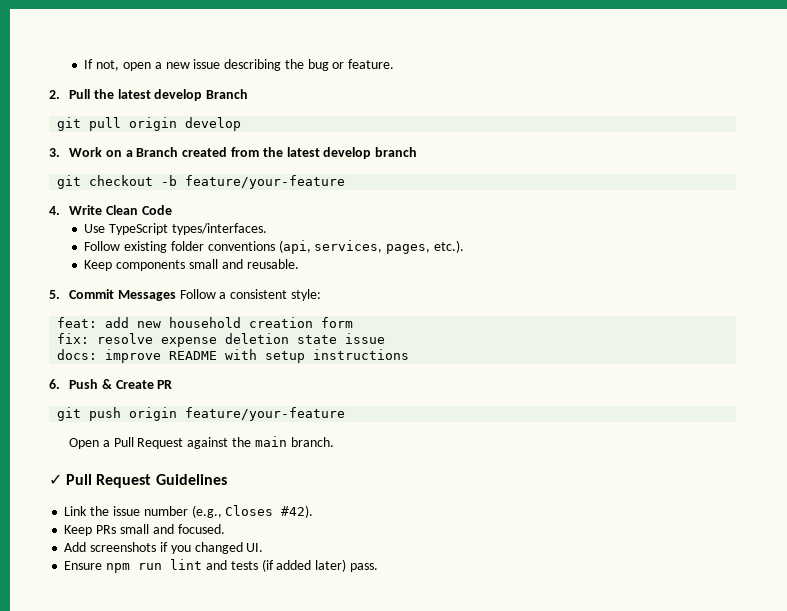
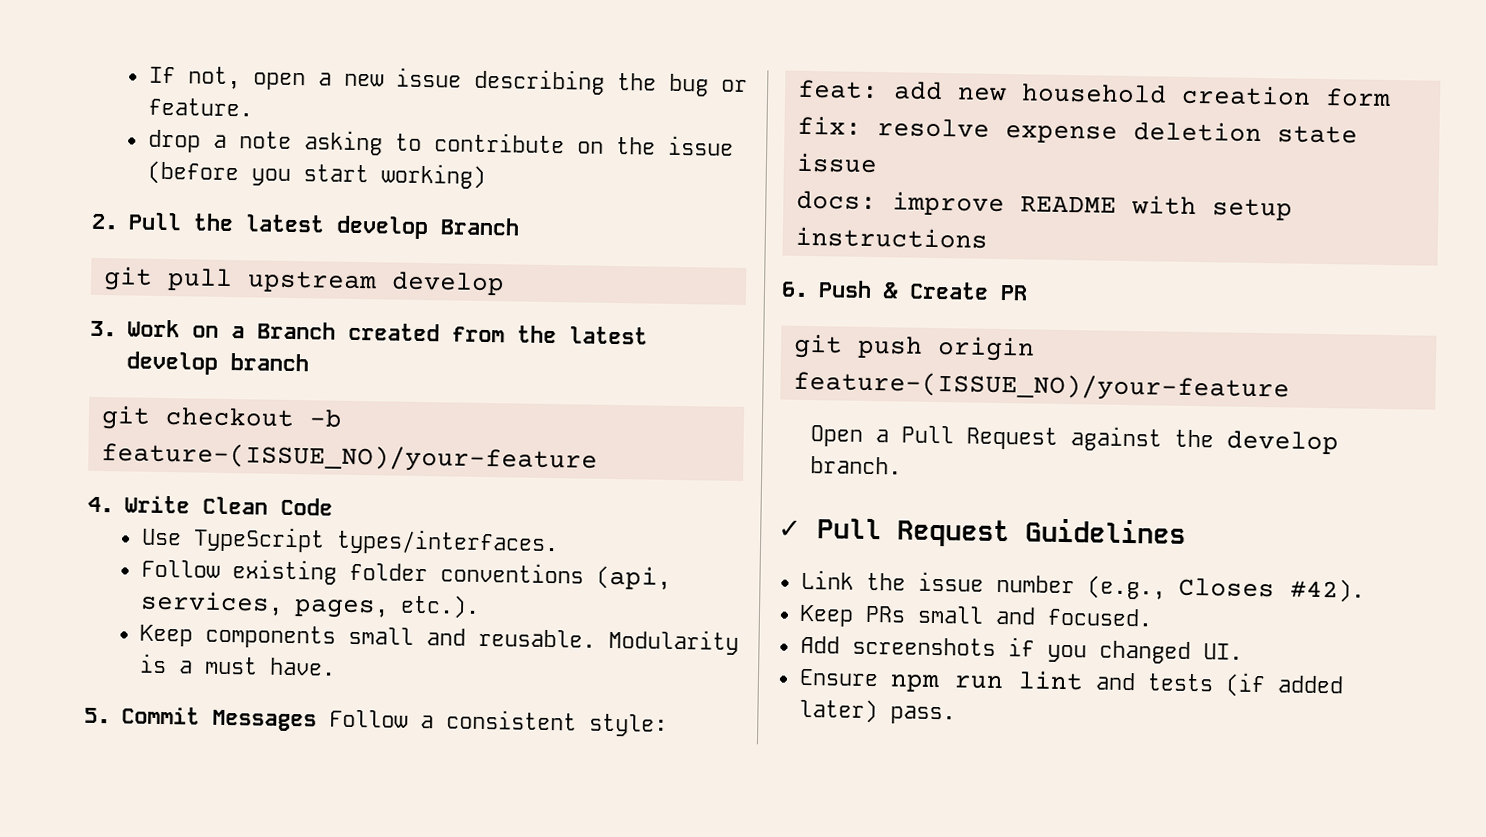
(395, 64) none -> [147,129,734,156] [146,160,486,189] // drop a note asking to contribute on the issue (before you start working)
[129,117,178,131] origin -> [246,270,377,294] upstream
[185,175,346,189] feature/your-feature -> [100,442,598,474] feature-(ISSUE_NO)/your-feature
(299, 264) none -> [607,628,739,655] [138,653,336,676] Modularity is a must have.
[185,407,346,421] feature/your-feature -> [792,370,1290,403] feature-(ISSUE_NO)/your-feature
[254,436,287,447] main -> [1225,430,1339,455] develop

